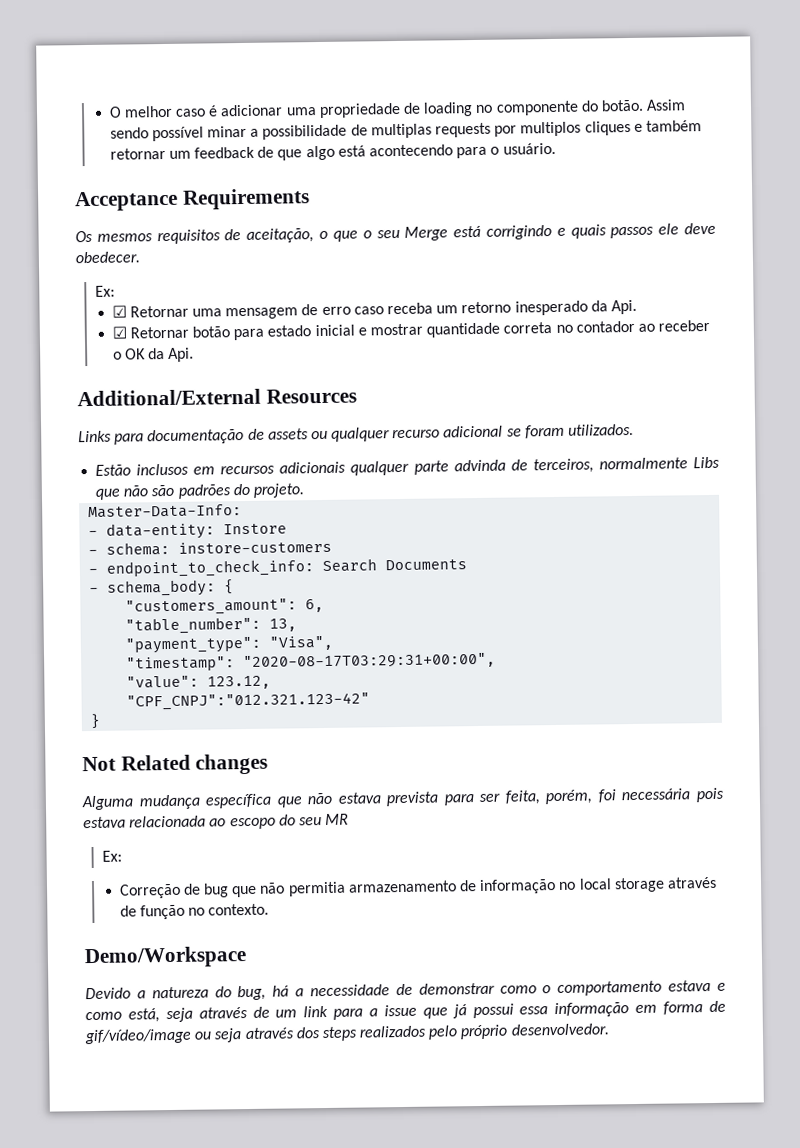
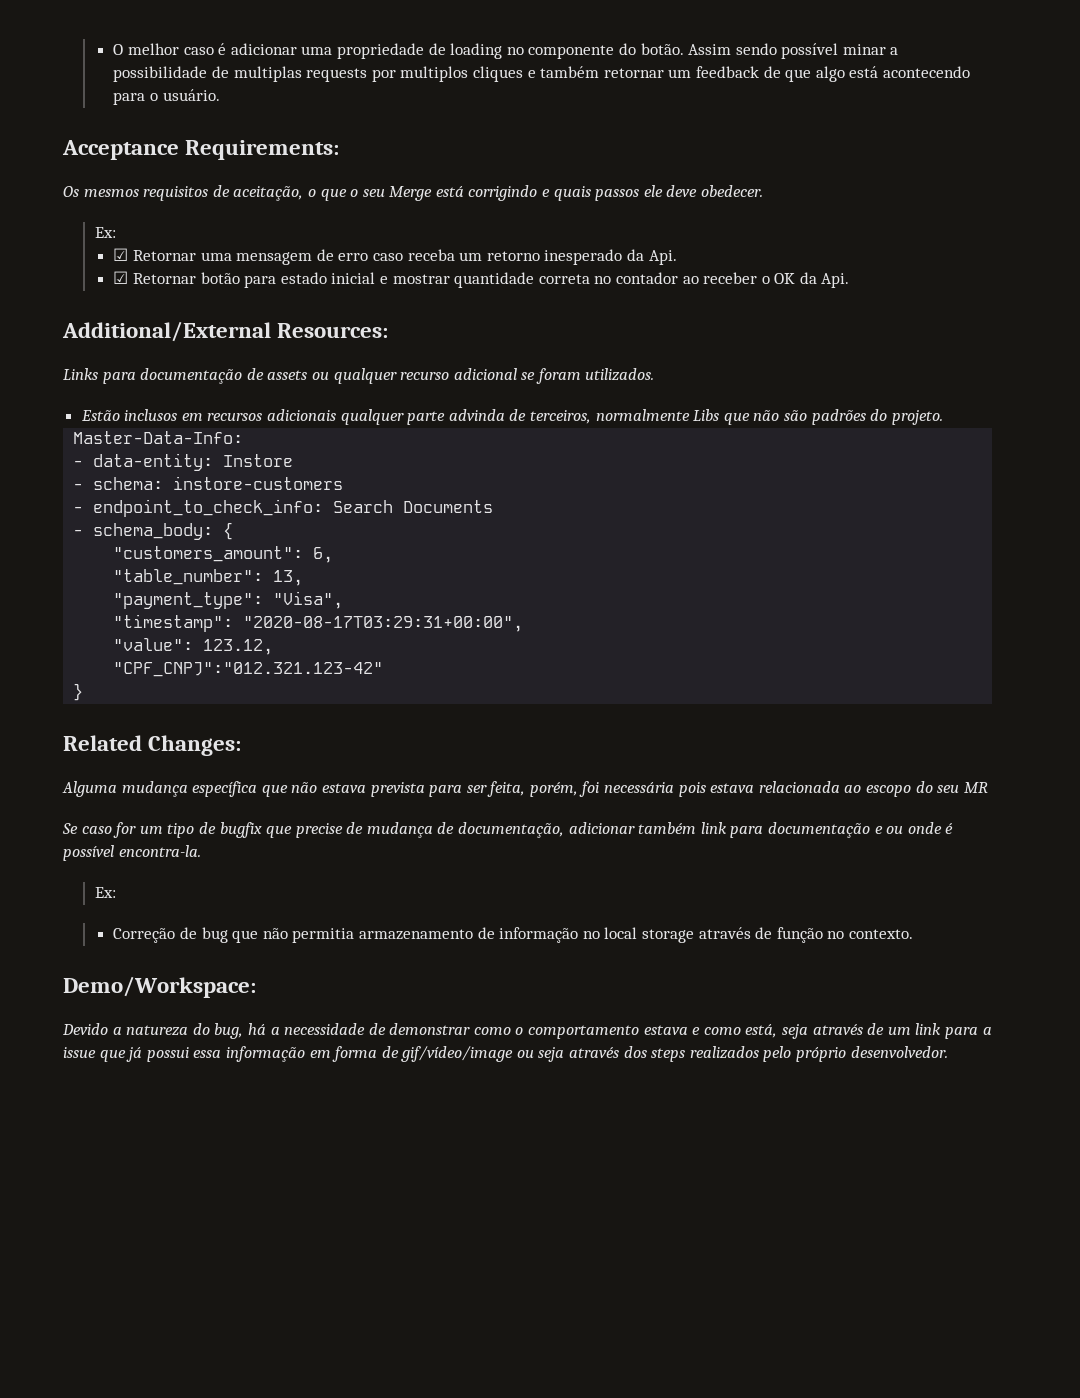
[182,188,310,210] Requirements -> [185,140,340,160] Requirements:
[265,388,357,404] Resources -> [277,323,389,338] Resources:
[82,753,269,775] Not Related changes -> [63,735,242,756] Related Changes:
(350, 819) none -> [62,822,954,838] [63,845,201,861] // Se caso for um tipo de bugfix que precise de mudança de documentação, adicionar também link para documentação e ou onde é possível encontra-la.
[84,946,247,969] Demo/Workspace -> [63,976,256,998] Demo/Workspace:

